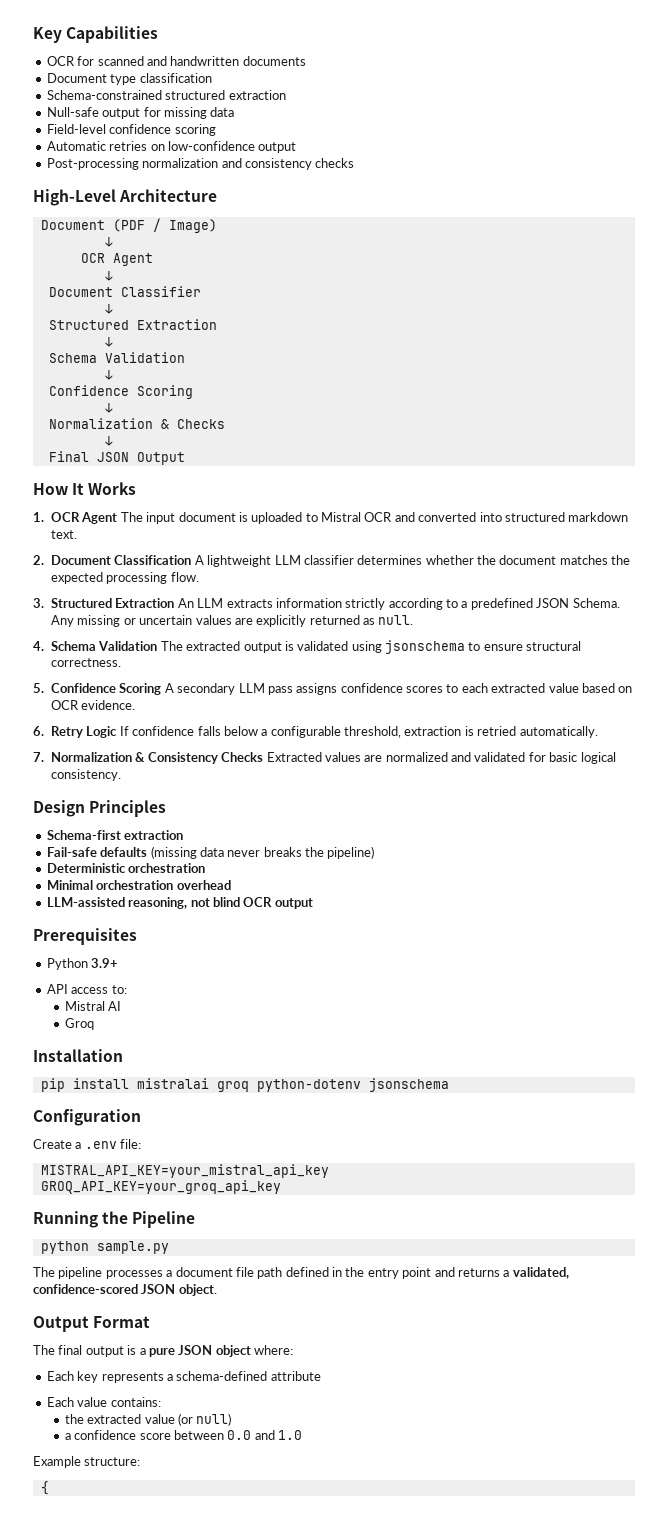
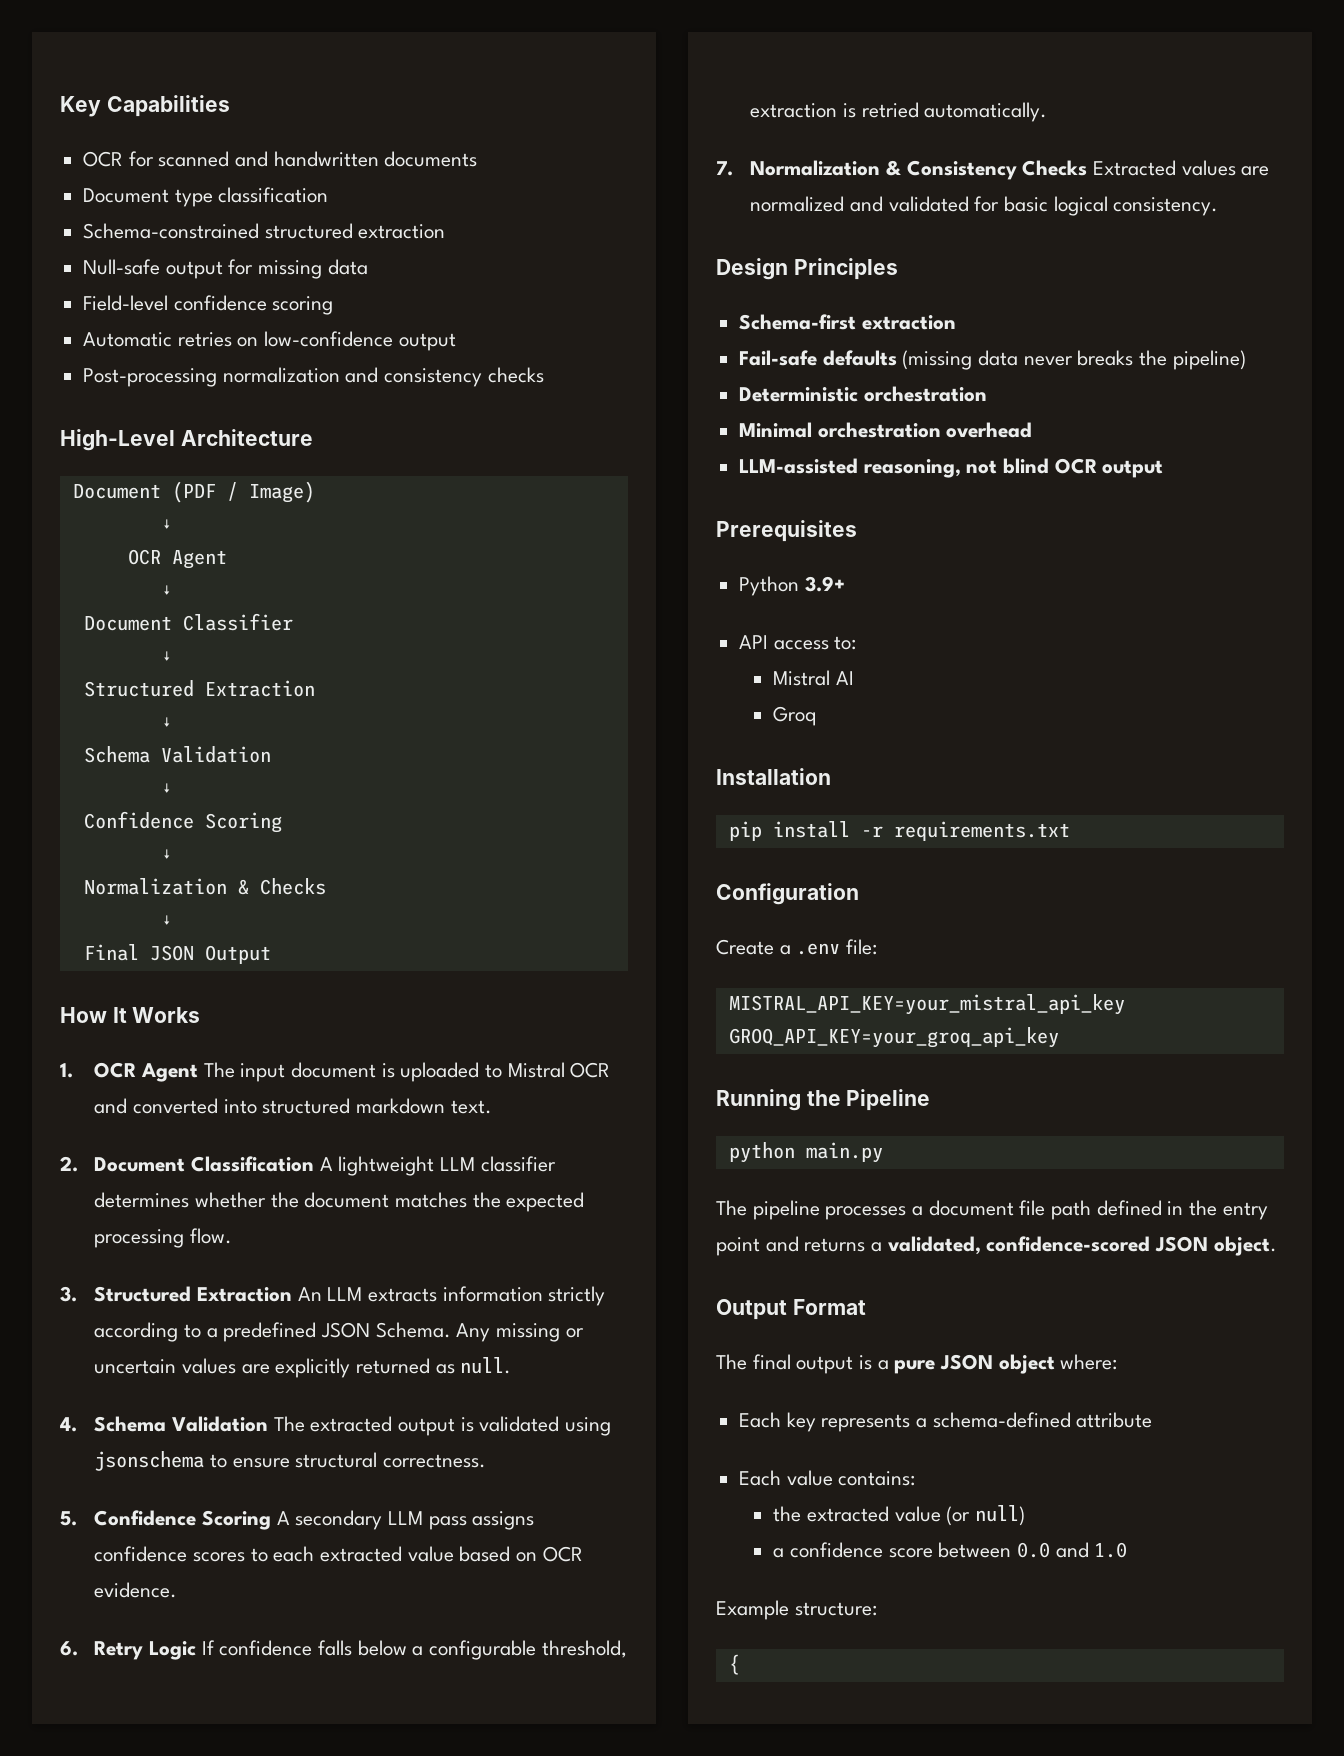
[136,1078,449,1092] mistralai groq python-dotenv jsonschema -> [860,821,1070,841] -r requirements.txt
[96,1241,169,1254] sample.py -> [805,1142,883,1163] main.py

